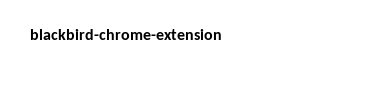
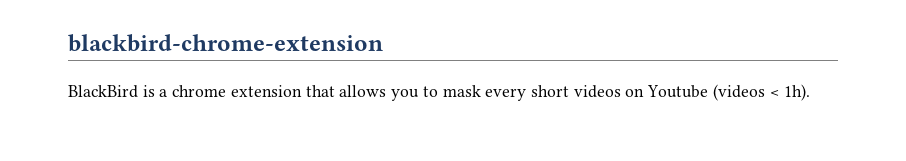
(222, 34) none -> [68,84,811,101] // BlackBird is a chrome extension that allows you to mask every short videos on Youtube (videos < 1h).

